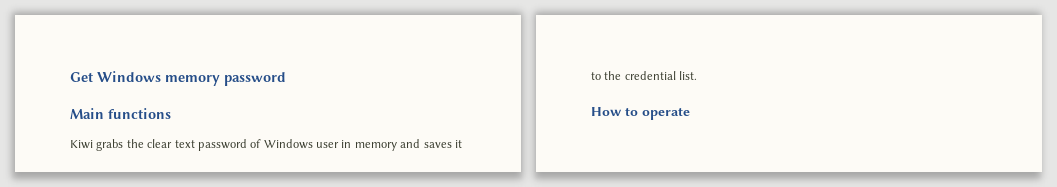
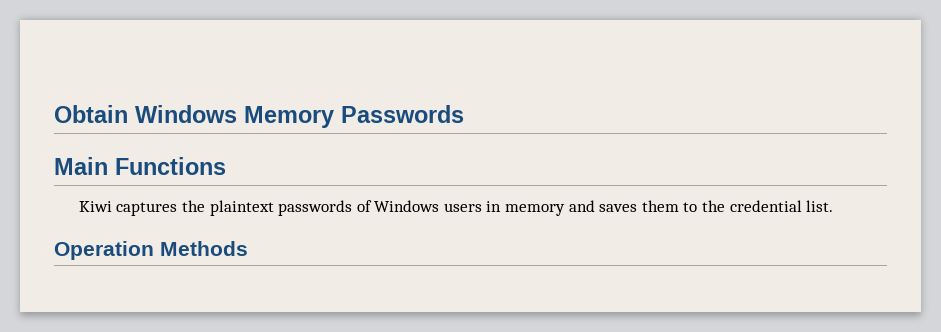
[70,71,286,86] Get Windows memory password -> [54,105,464,128] Obtain Windows Memory Passwords
[108,108,171,119] functions -> [115,157,226,175] Functions
[96,139,247,151] grabs the clear text password -> [116,200,353,216] captures the plaintext passwords
[316,142,339,148] user -> [443,203,482,212] users
[454,140,462,148] it -> [641,200,679,212] them
[591,107,690,120] How to operate -> [54,241,248,260] Operation Methods

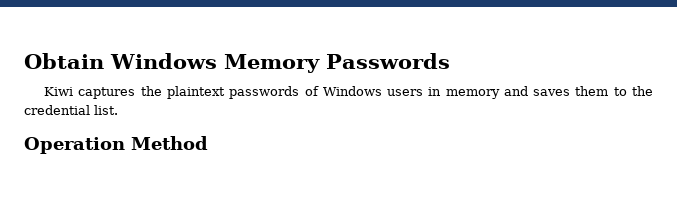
[54,157,226,175] // Main Functions -> (450, 61) none
[160,241,248,256] Methods -> [131,136,208,150] Method

